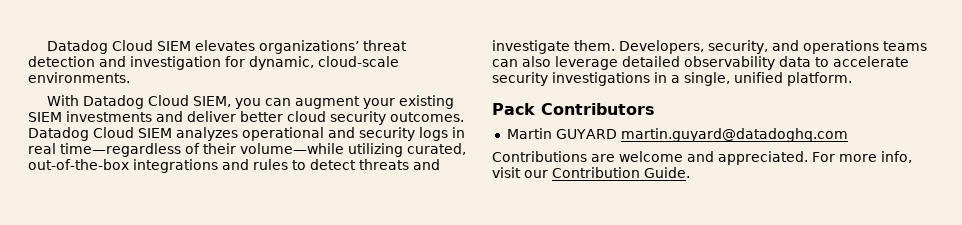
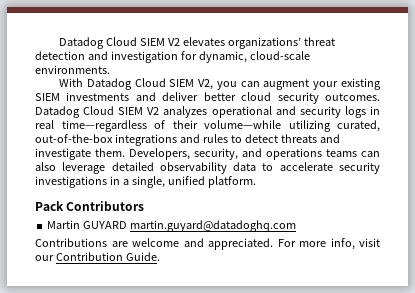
[47,40,192,54] Datadog Cloud SIEM -> [59,37,181,49] Datadog Cloud SIEM V2
[193,96,232,107] SIEM, -> [169,79,214,90] SIEM V2,
(172, 133) none -> [147,107,160,115] V2

